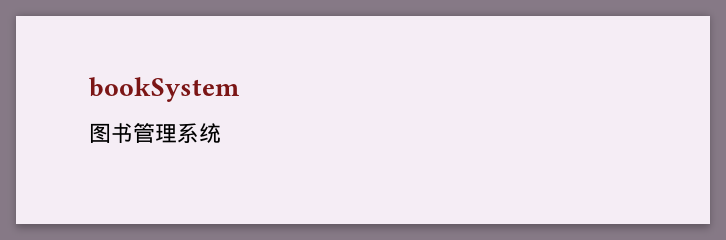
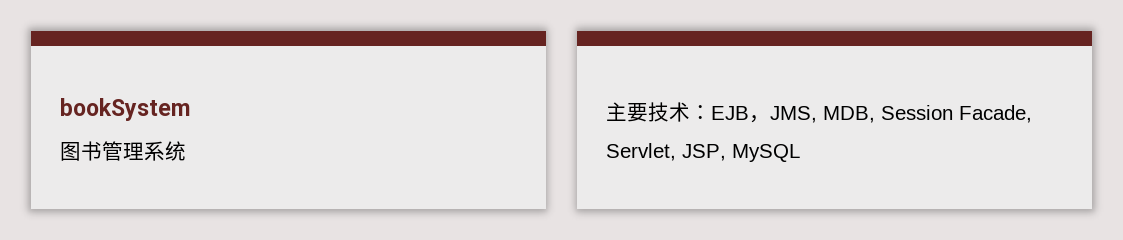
(221, 133) none -> [606,102,1032,123] [606,143,800,162] // 主要技术：EJB，JMS, MDB, Session Facade, Servlet, JSP, MySQL

